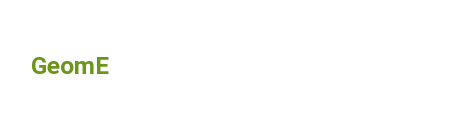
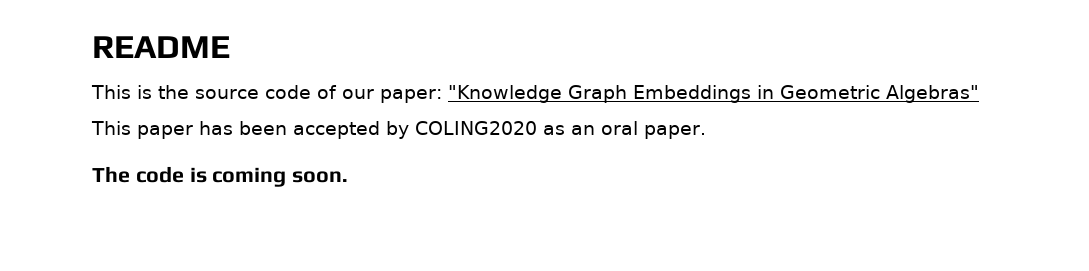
[31,57,109,74] GeomE -> [92,36,230,58] [91,85,979,103] [91,121,706,139] [92,166,349,187] README // This is the source code of our paper: "Knowledge Graph Embeddings in Geometric Algebras" // This paper has been accepted by COLING2020 as an oral paper. // The code is coming soon.

